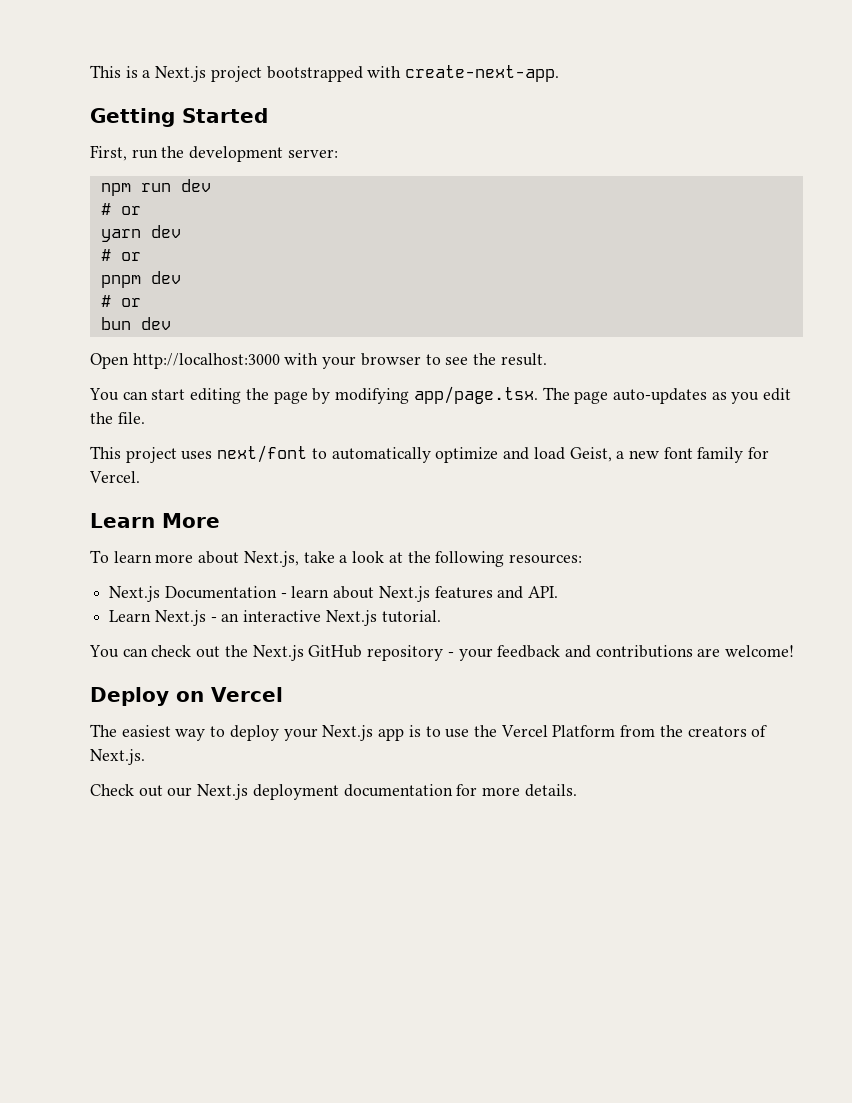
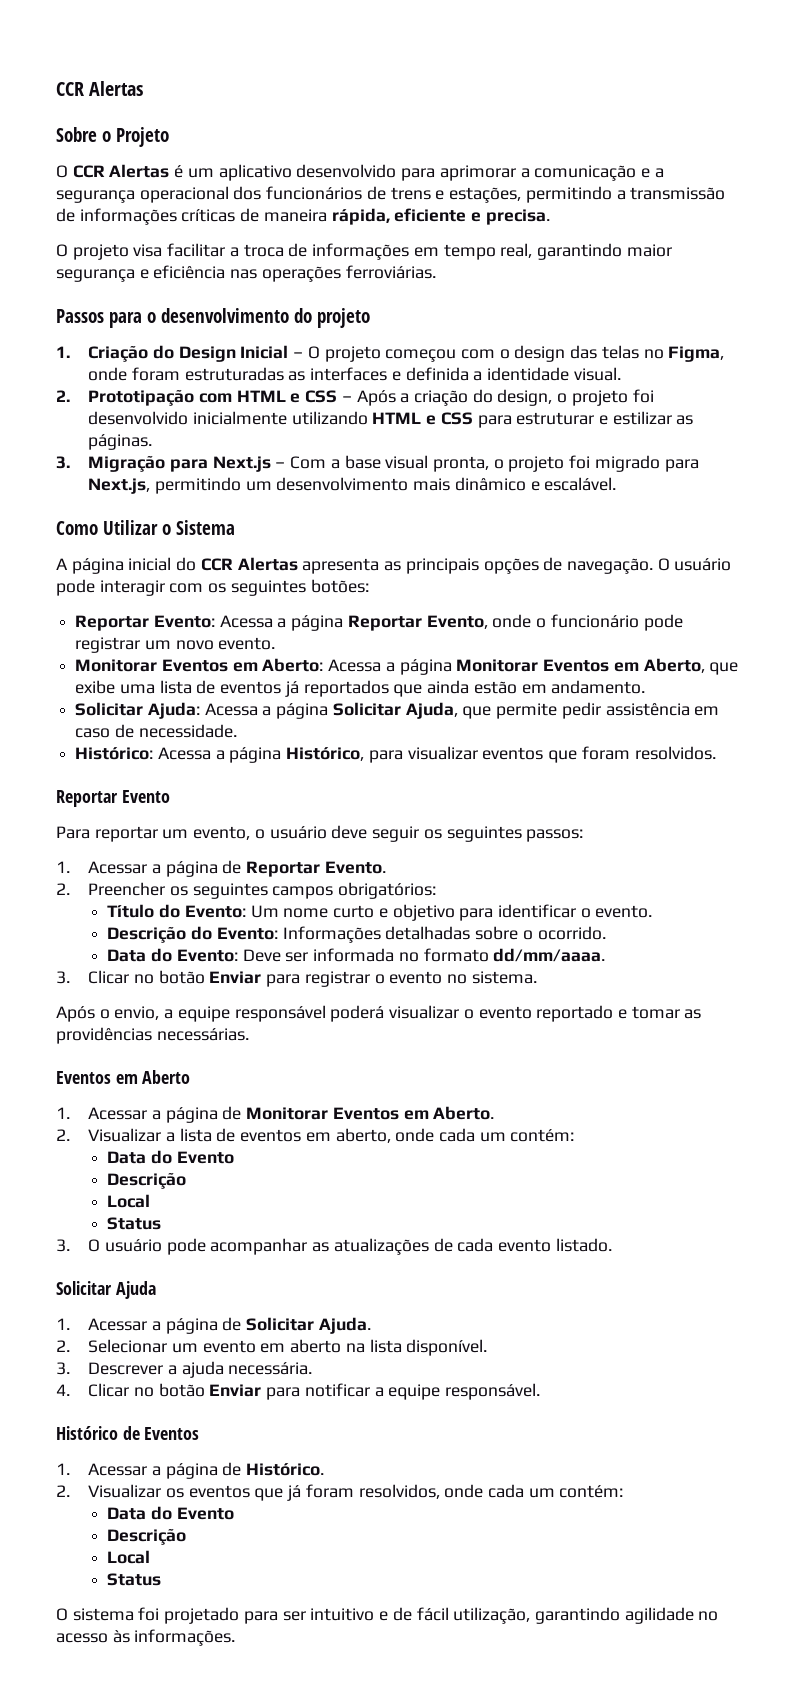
[90,65,560,82] [90,108,268,127] [90,145,338,162] [100,179,211,196] [100,203,141,215] [100,225,181,242] [100,249,141,261] [100,271,181,288] [100,295,141,307] [100,317,171,330] [90,353,547,369] [89,386,792,404] [90,412,145,424] [90,445,770,463] [89,471,140,483] [90,513,220,528] [90,550,582,567] [109,586,559,602] [109,610,441,626] [89,645,795,661] [90,687,283,706] [90,724,768,741] [90,749,145,765] [90,784,577,800] This is a Next.js project bootstrapped with create-next-app. // Getting Started // First, run the development server: // npm run dev // # or // yarn dev // # or // pnpm dev // # or // bun dev // Open http://localhost:3000 with your browser to see the result. // You can start editing the page by modifying app/page.tsx. The page auto-updates as you edit the file. // This project uses next/font to automatically optimize and load Geist, a new font family for Vercel. // Learn More // To learn more about Next.js, take a look at the following resources: // Next.js Documentation - learn about Next.js features and API. // Learn Next.js - an interactive Next.js tutorial. // You can check out the Next.js GitHub repository - your feedback and contributions are welcome! // Deploy on Vercel // The easiest way to deploy your Next.js app is to use the Vercel Platform from the creators of Next.js. // Check out our Next.js deployment documentation for more details. -> [56,81,144,96] [56,127,169,147] [56,164,664,181] [56,186,726,203] [56,208,550,225] [56,243,672,260] [56,265,436,282] [56,308,370,328] [56,345,725,362] [88,367,621,381] [56,389,654,406] [88,411,694,428] [88,434,153,450] [56,455,699,472] [88,477,617,494] [56,520,235,535] [56,557,732,574] [56,579,369,596] [75,614,683,631] [75,637,276,653] [75,658,739,675] [75,680,646,697] [75,702,720,719] [75,724,237,738] [75,746,716,763] [56,790,170,807] [56,825,584,842] [56,860,386,877] [56,882,437,899] [107,904,653,921] [107,926,606,943] [107,948,606,962] [56,970,537,987] [56,1005,702,1022] [56,1027,249,1044] [56,1070,191,1084] [56,1106,495,1123] [56,1128,575,1143] [107,1150,234,1164] [107,1172,187,1189] [107,1194,151,1208] [107,1217,162,1230] [56,1238,612,1255] [56,1281,156,1299] [56,1317,371,1334] [56,1339,488,1356] [56,1361,313,1378] [56,1383,541,1400] [56,1426,200,1440] [56,1462,325,1479] [56,1484,624,1501] [107,1506,234,1520] [107,1528,187,1545] [107,1550,151,1564] [107,1573,162,1586] [56,1607,719,1624] [56,1629,236,1646] CCR Alertas // Sobre o Projeto // O CCR Alertas é um aplicativo desenvolvido para aprimorar a comunicação e a segurança operacional dos funcionários de trens e estações, permitindo a transmissão de informações críticas de maneira rápida, eficiente e precisa. // O projeto visa facilitar a troca de informações em tempo real, garantindo maior segurança e eficiência nas operações ferroviárias. // Passos para o desenvolvimento do projeto // 1. Criação do Design Inicial – O projeto começou com o design das telas no Figma, onde foram estruturadas as interfaces e definida a identidade visual. // 2. Prototipação com HTML e CSS – Após a criação do design, o projeto foi desenvolvido inicialmente utilizando HTML e CSS para estruturar e estilizar as páginas. // 3. Migração para Next.js – Com a base visual pronta, o projeto foi migrado para Next.js, permitindo um desenvolvimento mais dinâmico e escalável. // Como Utilizar o Sistema // A página inicial do CCR Alertas apresenta as principais opções de navegação. O usuário pode interagir com os seguintes botões: // Reportar Evento: Acessa a página Reportar Evento, onde o funcionário pode registrar um novo evento. // Monitorar Eventos em Aberto: Acessa a página Monitorar Eventos em Aberto, que exibe uma lista de eventos já reportados que ainda estão em andamento. // Solicitar Ajuda: Acessa a página Solicitar Ajuda, que permite pedir assistência em caso de necessidade. // Histórico: Acessa a página Histórico, para visualizar eventos que foram resolvidos. // Reportar Evento // Para reportar um evento, o usuário deve seguir os seguintes passos: // 1. Acessar a página de Reportar Evento. // 2. Preencher os seguintes campos obrigatórios: // Título do Evento: Um nome curto e objetivo para identificar o evento. // Descrição do Evento: Informações detalhadas sobre o ocorrido. // Data do Evento: Deve ser informada no formato dd/mm/aaaa. // 3. Clicar no botão Enviar para registrar o evento no sistema. // Após o envio, a equipe responsável poderá visualizar o evento reportado e tomar as providências necessárias. // Eventos em Aberto // 1. Acessar a página de Monitorar Eventos em Aberto. // 2. Visualizar a lista de eventos em aberto, onde cada um contém: // Data do Evento // Descrição // Local // Status // 3. O usuário pode acompanhar as atualizações de cada evento listado. // Solicitar Ajuda // 1. Acessar a página de Solicitar Ajuda. // 2. Selecionar um evento em aberto na lista disponível. // 3. Descrever a ajuda necessária. // 4. Clicar no botão Enviar para notificar a equipe responsável. // Histórico de Eventos // 1. Acessar a página de Histórico. // 2. Visualizar os eventos que já foram resolvidos, onde cada um contém: // Data do Evento // Descrição // Local // Status // O sistema foi projetado para ser intuitivo e de fácil utilização, garantindo agilidade no acesso às informações.

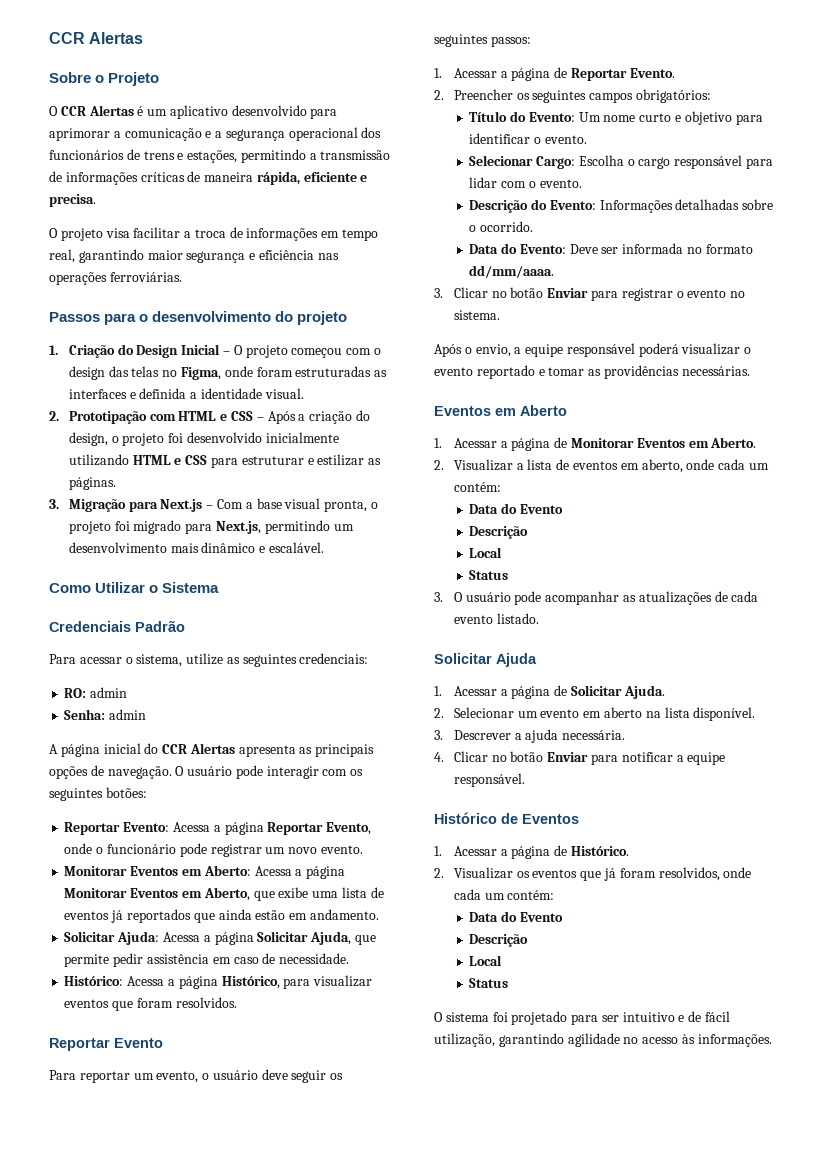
(235, 527) none -> [49,620,185,632] [49,653,369,667] [64,687,128,698] [64,709,147,720] // Credenciais Padrão // Para acessar o sistema, utilize as seguintes credenciais: // RO: admin // Senha: admin
(653, 911) none -> [469,155,773,169] [469,177,582,188] // Selecionar Cargo: Escolha o cargo responsável para lidar com o evento.

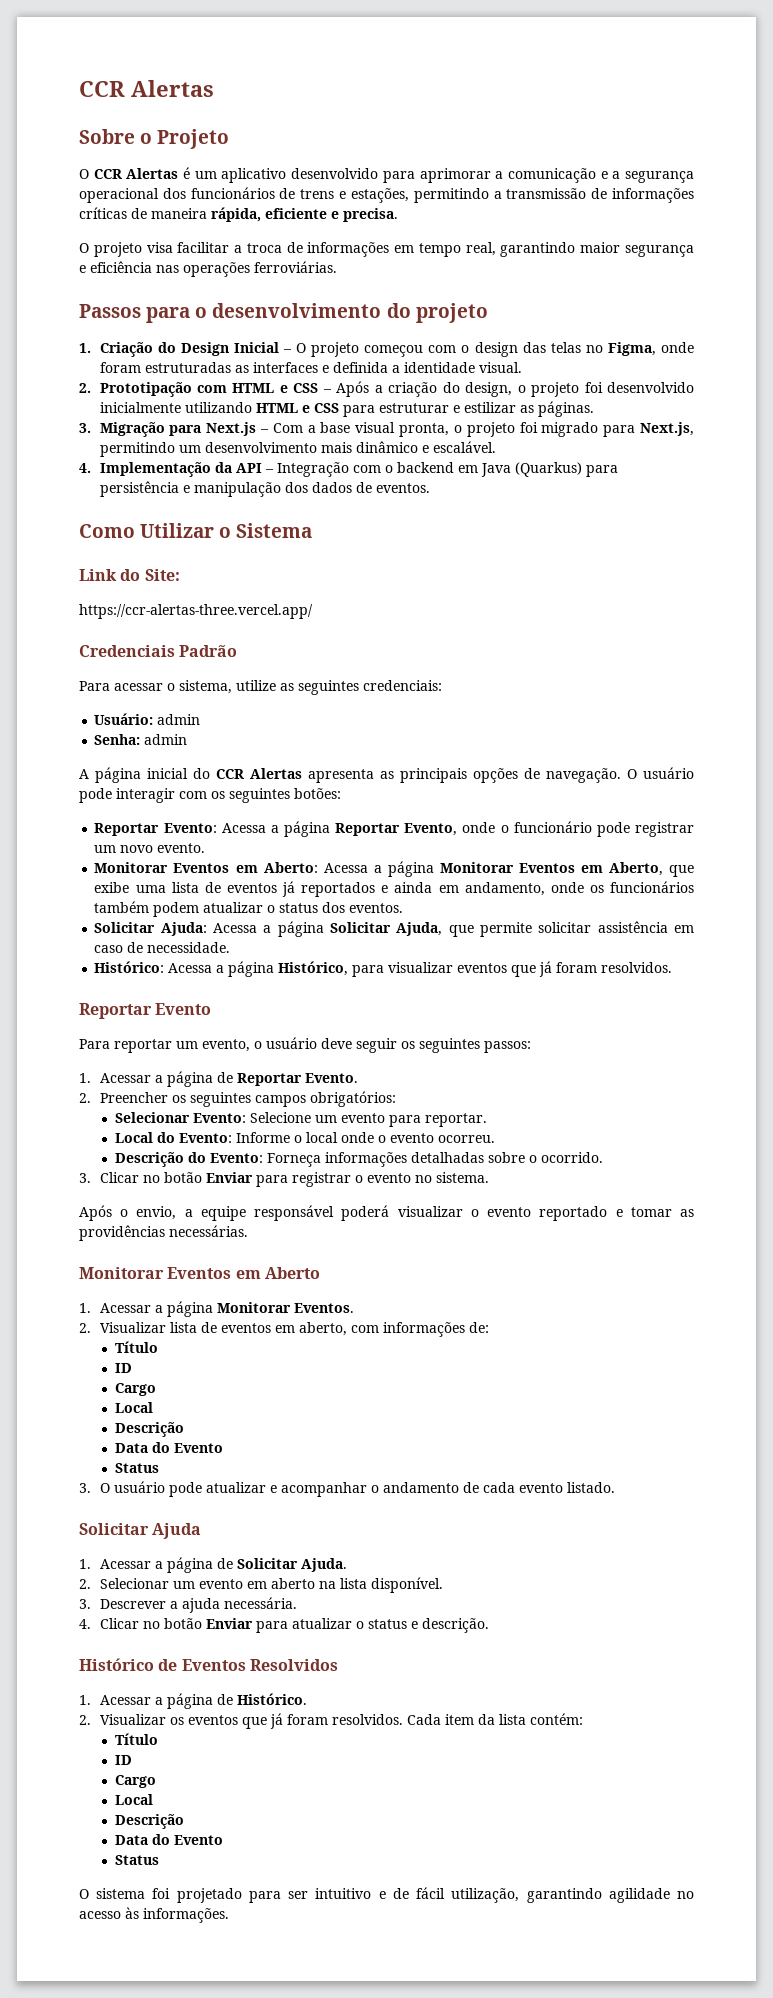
(325, 547) none -> [79,462,618,477] [99,481,430,497] // 4. Implementação da API – Integração com o backend em Java (Quarkus) para persistência e manipulação dos dados de eventos.
(220, 587) none -> [79,569,180,581] [79,604,313,619] // Link do Site: // https://ccr-alertas-three.vercel.app/
[64,688,87,698] RO: -> [94,713,154,725] Usuário:
[193,909,379,923] que ainda estão em andamento. -> [381,881,695,896] [94,901,404,917] e ainda em andamento, onde os funcionários também podem atualizar o status dos eventos.
[113,953,144,967] pedir -> [538,922,592,933] solicitar
(134, 1006) none -> [539,961,553,977] já
[469,111,763,125] [469,133,587,144] [469,155,773,169] [469,177,582,188] Título do Evento: Um nome curto e objetivo para identificar o evento. // Selecionar Cargo: Escolha o cargo responsável para lidar com o evento. -> [114,1112,487,1127] [114,1132,495,1143] Selecionar Evento: Selecione um evento para reportar. // Local do Evento: Informe o local onde o evento ocorreu.
[599,200,673,213] Informações -> [266,1152,407,1167] Forneça informações
[469,243,753,254] [469,265,555,278] // Data do Evento: Deve ser informada no formato dd/mm/aaaa. -> (603, 1157) none
(750, 371) none -> [79,1267,164,1279] Monitorar
[554,437,757,448] [434,459,524,471] de Monitorar Eventos em Aberto. // 2. Visualizar a -> [216,1302,354,1313] [79,1322,166,1333] Monitorar Eventos. // 2. Visualizar
[686,459,769,470] [453,482,501,492] [469,503,563,514] [469,526,529,539] [469,547,503,558] onde cada um contém: // Data do Evento // Descrição // Local -> [350,1322,489,1337] [114,1341,158,1353] [114,1363,132,1373] [114,1383,156,1396] [114,1402,153,1413] [114,1422,184,1437] [114,1442,223,1453] com informações de: // Título // ID // Cargo // Local // Descrição // Data do Evento
[545,591,712,605] acompanhar as atualizações -> [205,1482,459,1497] atualizar e acompanhar o andamento
[621,752,726,765] [453,773,525,787] notificar a equipe responsável. -> [291,1618,489,1633] atualizar o status e descrição.
(579, 819) none -> [249,1659,338,1671] Resolvidos
[658,867,752,881] [453,889,555,900] [469,911,563,922] [469,934,529,947] [469,955,503,966] resolvidos, onde cada um contém: // Data do Evento // Descrição // Local -> [331,1713,583,1725] [114,1733,158,1745] [114,1755,132,1765] [114,1775,156,1788] [114,1794,153,1805] [114,1814,184,1829] [114,1834,223,1845] resolvidos. Cada item da lista contém: // Título // ID // Cargo // Local // Descrição // Data do Evento

